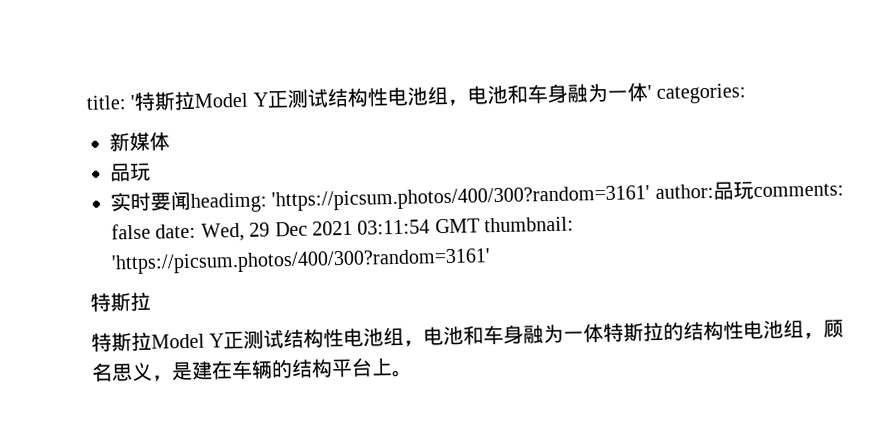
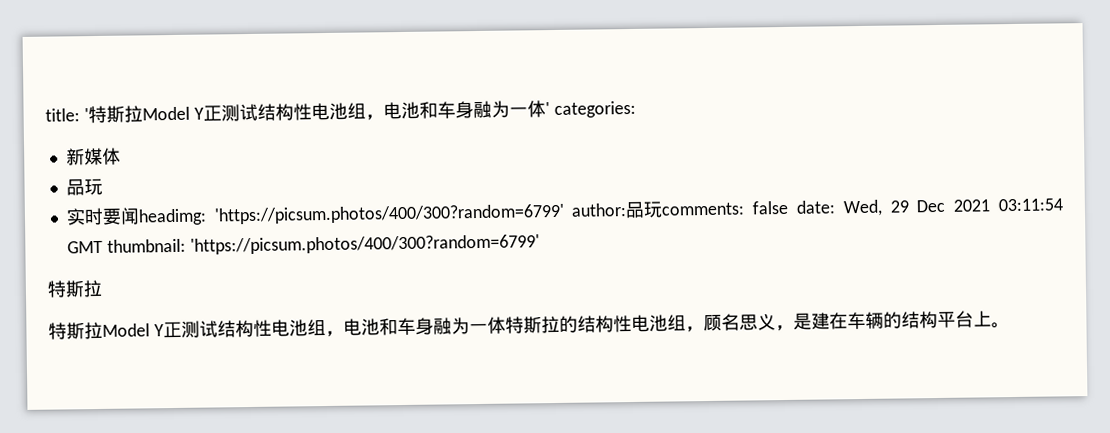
[271,185,651,212] 'https://picsum.photos/400/300?random=3161' -> [213,203,565,225] 'https://picsum.photos/400/300?random=6799'
[111,248,491,275] 'https://picsum.photos/400/300?random=3161' -> [189,234,540,255] 'https://picsum.photos/400/300?random=6799'

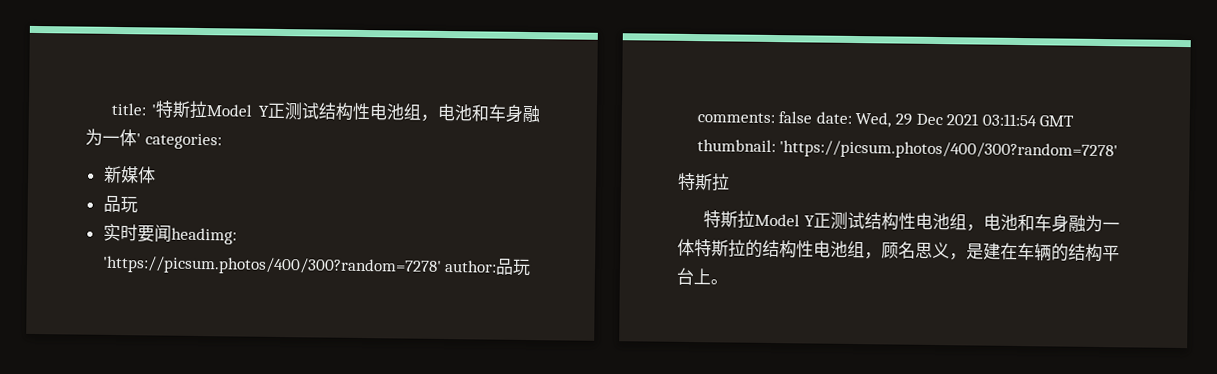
[213,203,565,225] 'https://picsum.photos/400/300?random=6799' -> [101,255,442,276] 'https://picsum.photos/400/300?random=7278'
[189,234,540,255] 'https://picsum.photos/400/300?random=6799' -> [779,140,1119,161] 'https://picsum.photos/400/300?random=7278'

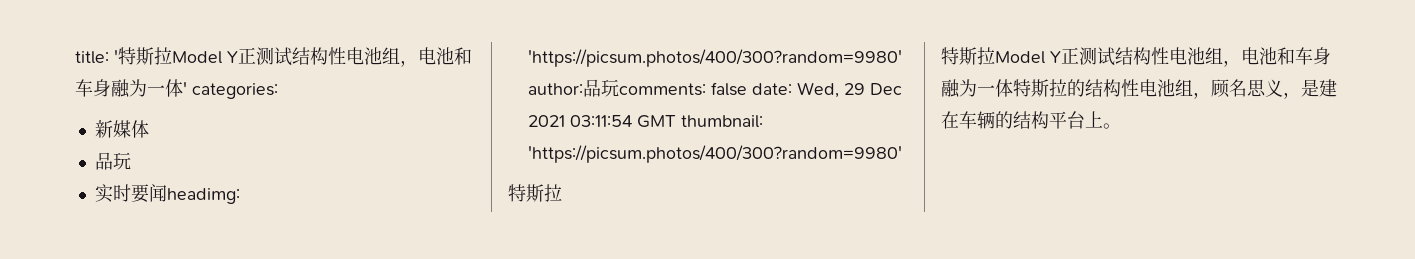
[101,255,442,276] 'https://picsum.photos/400/300?random=7278' -> [527,49,902,67] 'https://picsum.photos/400/300?random=9980'
[779,140,1119,161] 'https://picsum.photos/400/300?random=7278' -> [527,145,902,163] 'https://picsum.photos/400/300?random=9980'

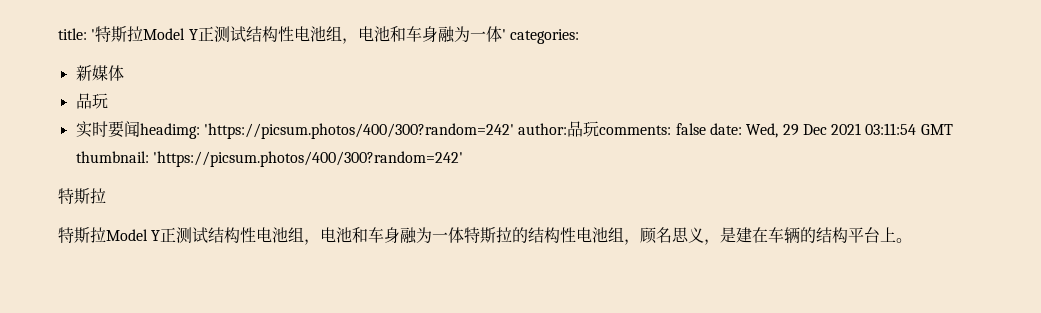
[527,49,902,67] 'https://picsum.photos/400/300?random=9980' -> [203,123,514,139] 'https://picsum.photos/400/300?random=242'
[527,145,902,163] 'https://picsum.photos/400/300?random=9980' -> [152,151,463,167] 'https://picsum.photos/400/300?random=242'

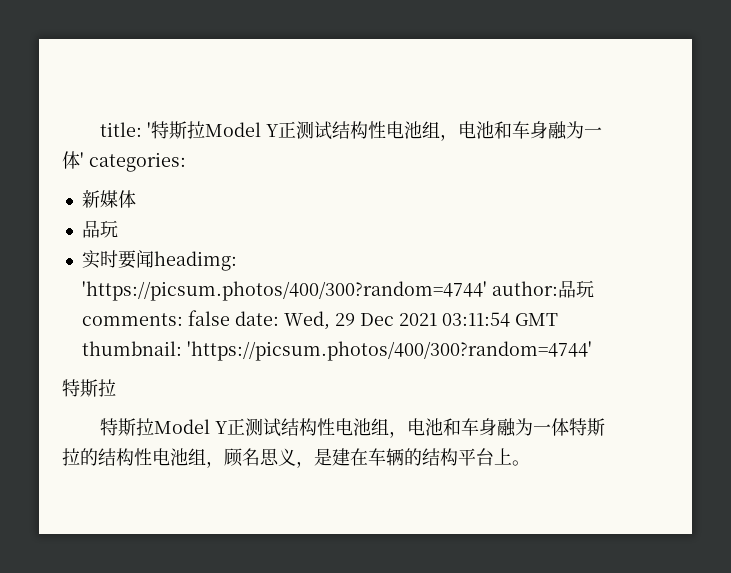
[203,123,514,139] 'https://picsum.photos/400/300?random=242' -> [81,281,487,301] 'https://picsum.photos/400/300?random=4744'
[152,151,463,167] 'https://picsum.photos/400/300?random=242' -> [186,341,592,361] 'https://picsum.photos/400/300?random=4744'

